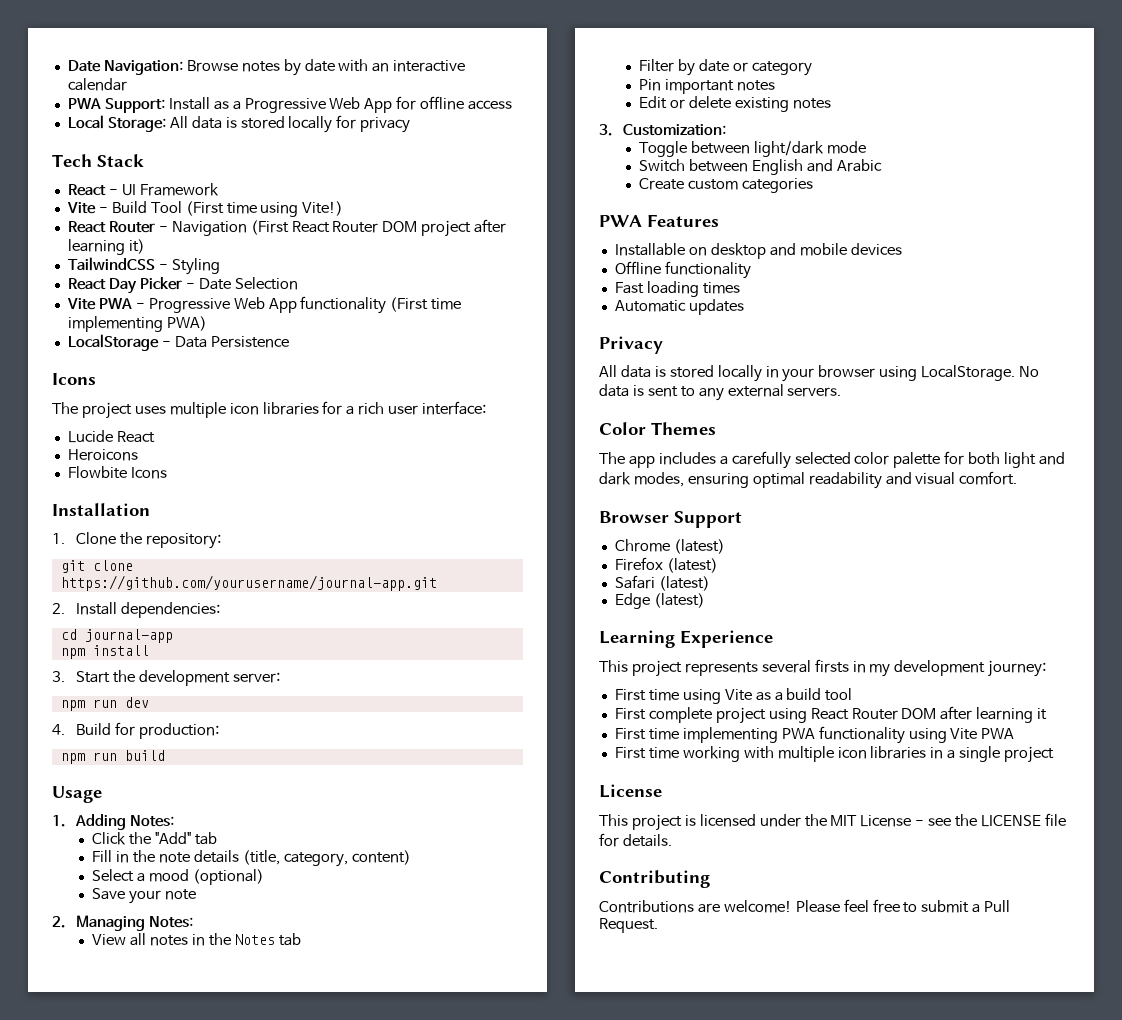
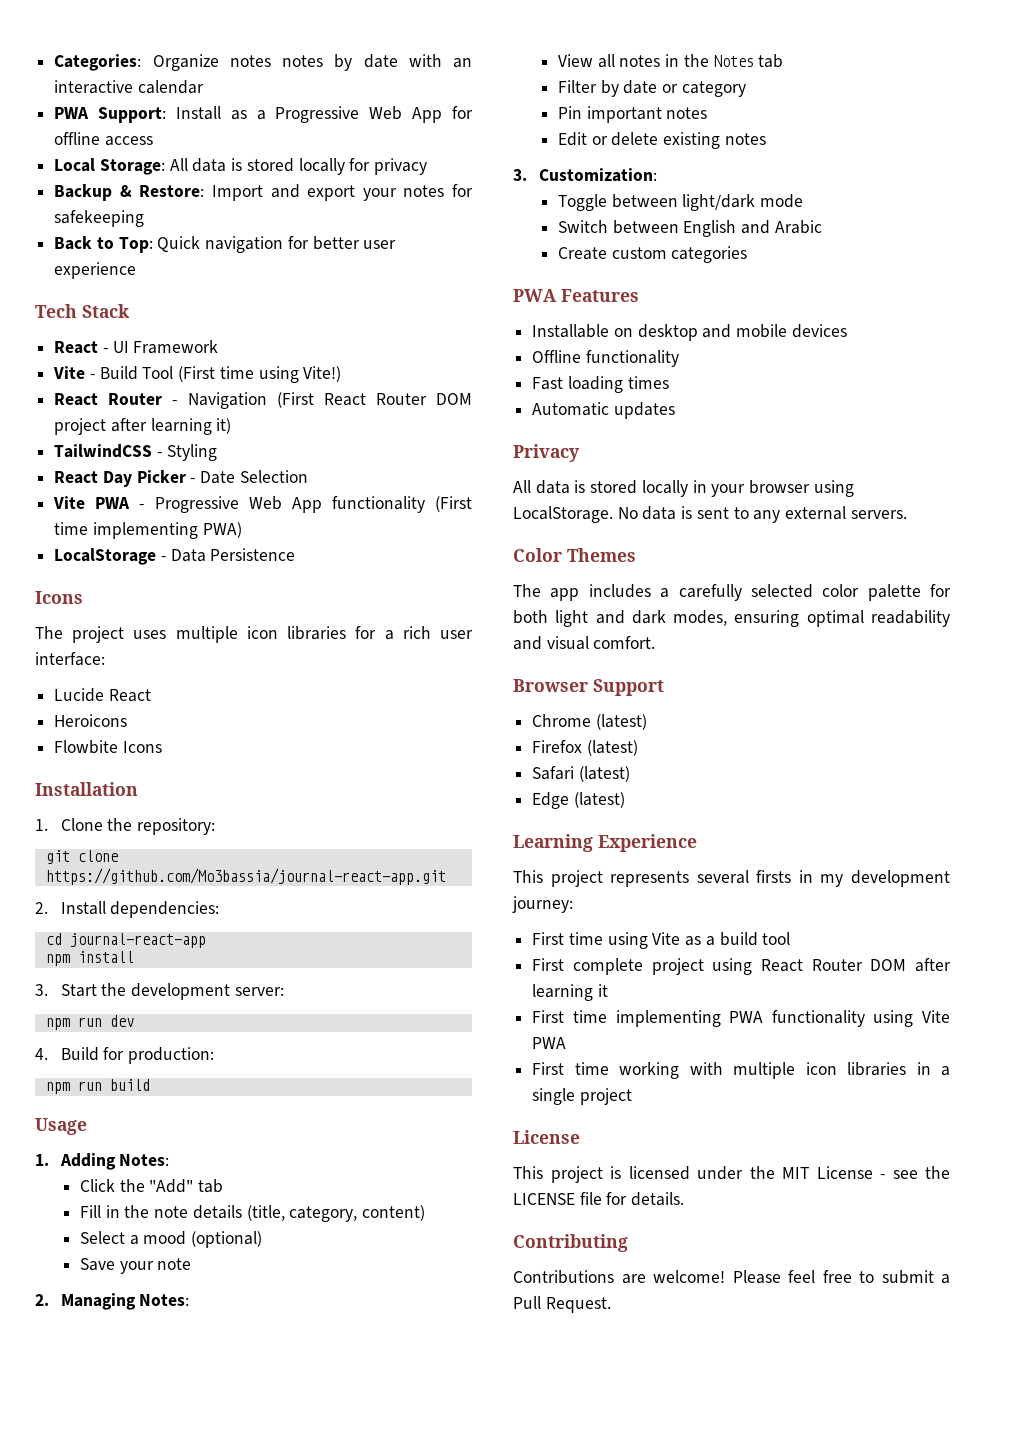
[67,60,238,75] Date Navigation: Browse -> [54,54,271,71] Categories: Organize notes
(411, 125) none -> [54,184,473,201] [54,210,145,227] [54,236,397,253] [54,262,137,279] // Backup & Restore: Import and export your notes for safekeeping // Back to Top: Quick navigation for better user experience
[60,575,437,591] https://github.com/yourusername/journal-app.git -> [45,868,446,885] https://github.com/Mo3bassia/journal-react-app.git
[84,629,173,643] journal-app -> [69,933,206,948] journal-react-app

